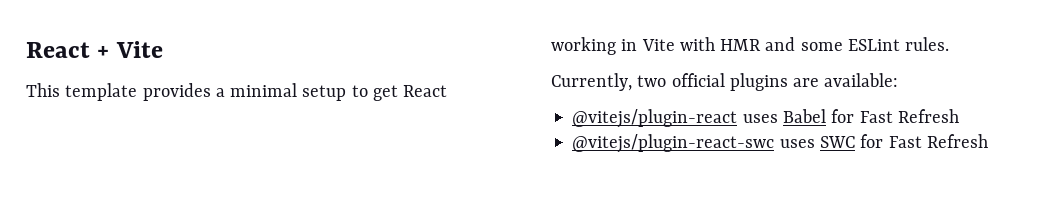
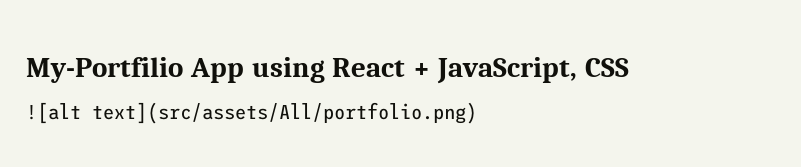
[26,41,163,58] [26,83,448,101] [551,37,950,55] [551,73,899,91] [572,109,959,128] [572,134,988,153] React + Vite // This template provides a minimal setup to get React working in Vite with HMR and some ESLint rules. // Currently, two official plugins are available: // @vitejs/plugin-react uses Babel for Fast Refresh // @vitejs/plugin-react-swc uses SWC for Fast Refresh -> [26,57,629,84] [26,102,477,124] My-Portfilio App using React + JavaScript, CSS // ![alt text](src/assets/All/portfolio.png)

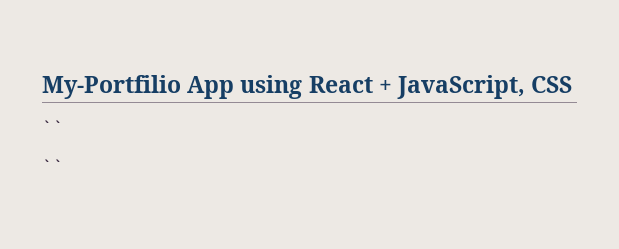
[26,102,477,124] ![alt text](src/assets/All/portfolio.png) -> [42,120,64,135] [42,159,64,174] `` // ``

